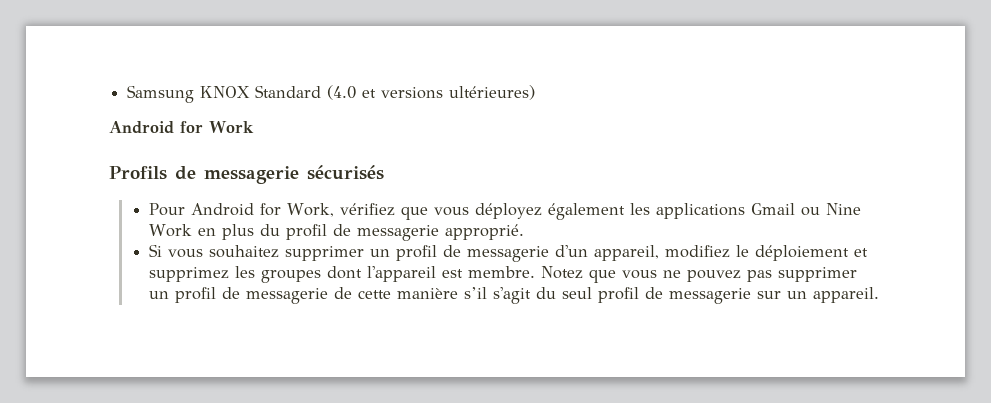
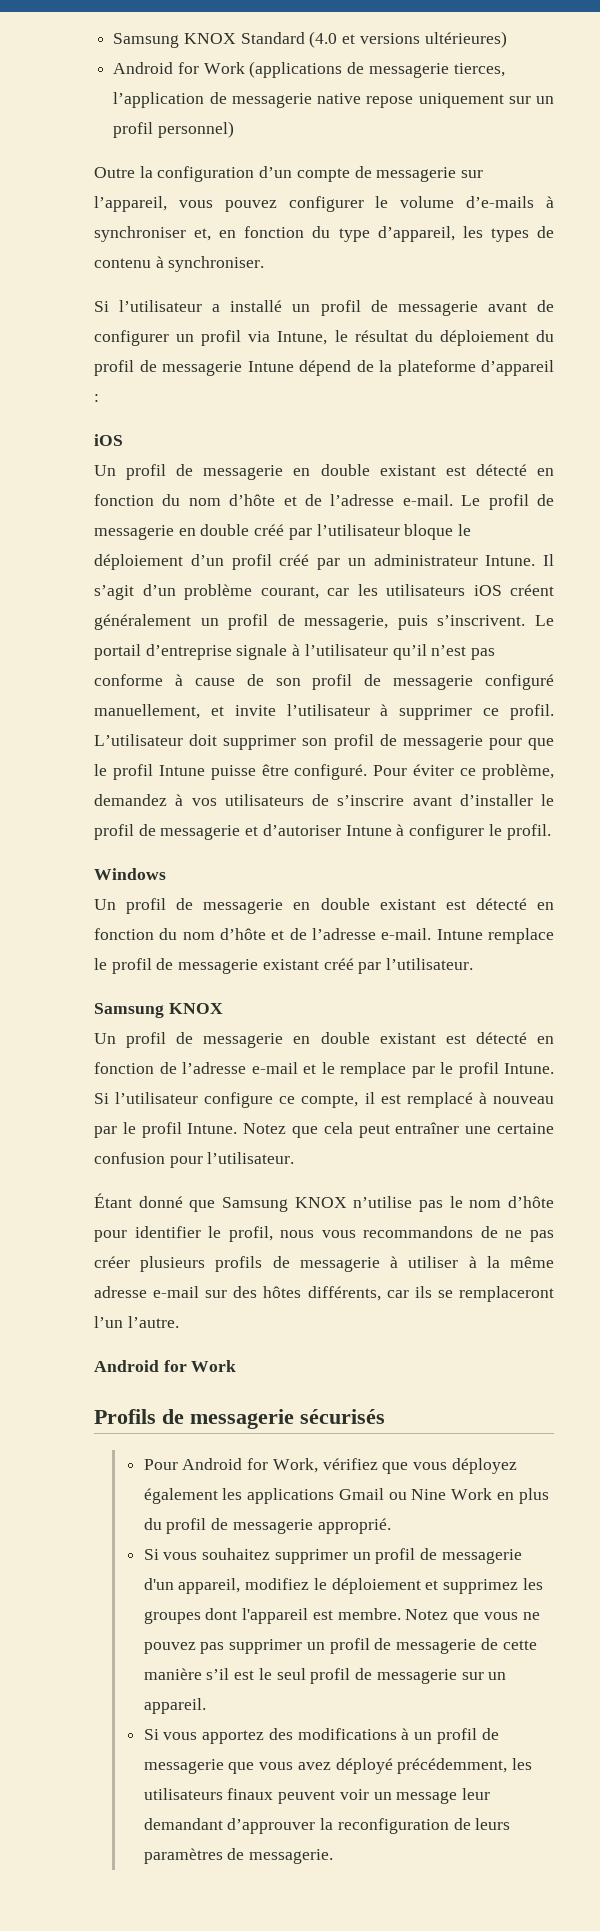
(536, 92) none -> [113,61,505,78] [113,92,554,108] [113,121,234,138] [94,166,484,182] [94,196,554,212] [94,226,554,242] [94,256,265,272] [94,300,554,316] [94,330,554,346] [94,360,554,376] [94,394,99,402] [94,434,123,446] [94,464,554,480] [94,494,554,510] [94,524,472,540] [94,554,554,570] [94,584,554,600] [94,614,554,630] [94,644,496,660] [94,674,554,690] [94,704,554,720] [94,734,554,750] [94,764,555,780] [94,794,554,806] [94,824,551,840] [94,868,166,880] [94,898,554,914] [94,928,554,944] [94,958,474,974] [94,1003,223,1018] [94,1032,554,1048] [94,1062,554,1078] [94,1092,554,1108] [94,1122,554,1138] [94,1152,295,1168] [94,1193,554,1212] [94,1226,554,1242] [94,1256,554,1272] [94,1286,554,1302] [94,1316,179,1328] // Android for Work (applications de messagerie tierces, l’application de messagerie native repose uniquement sur un profil personnel) // Outre la configuration d’un compte de messagerie sur l’appareil, vous pouvez configurer le volume d’e-mails à synchroniser et, en fonction du type d’appareil, les types de contenu à synchroniser. // Si l’utilisateur a installé un profil de messagerie avant de configurer un profil via Intune, le résultat du déploiement du profil de messagerie Intune dépend de la plateforme d’appareil : // iOS // Un profil de messagerie en double existant est détecté en fonction du nom d’hôte et de l’adresse e-mail. Le profil de messagerie en double créé par l’utilisateur bloque le déploiement d’un profil créé par un administrateur Intune. Il s’agit d’un problème courant, car les utilisateurs iOS créent généralement un profil de messagerie, puis s’inscrivent. Le portail d’entreprise signale à l’utilisateur qu’il n’est pas conforme à cause de son profil de messagerie configuré manuellement, et invite l’utilisateur à supprimer ce profil. L’utilisateur doit supprimer son profil de messagerie pour que le profil Intune puisse être configuré. Pour éviter ce problème, demandez à vos utilisateurs de s’inscrire avant d’installer le profil de messagerie et d’autoriser Intune à configurer le profil. // Windows // Un profil de messagerie en double existant est détecté en fonction du nom d’hôte et de l’adresse e-mail. Intune remplace le profil de messagerie existant créé par l’utilisateur. // Samsung KNOX // Un profil de messagerie en double existant est détecté en fonction de l’adresse e-mail et le remplace par le profil Intune. Si l’utilisateur configure ce compte, il est remplacé à nouveau par le profil Intune. Notez que cela peut entraîner une certaine confusion pour l’utilisateur. // Étant donné que Samsung KNOX n’utilise pas le nom d’hôte pour identifier le profil, nous vous recommandons de ne pas créer plusieurs profils de messagerie à utiliser à la même adresse e-mail sur des hôtes différents, car ils se remplaceront l’un l’autre.
[492,287,556,304] s'agit du -> [234,1668,272,1680] est le
(879, 295) none -> [143,1728,499,1744] [143,1758,533,1774] [143,1788,491,1804] [143,1818,511,1834] [143,1848,334,1864] // Si vous apportez des modifications à un profil de messagerie que vous avez déployé précédemment, les utilisateurs finaux peuvent voir un message leur demandant d’approuver la reconfiguration de leurs paramètres de messagerie.

